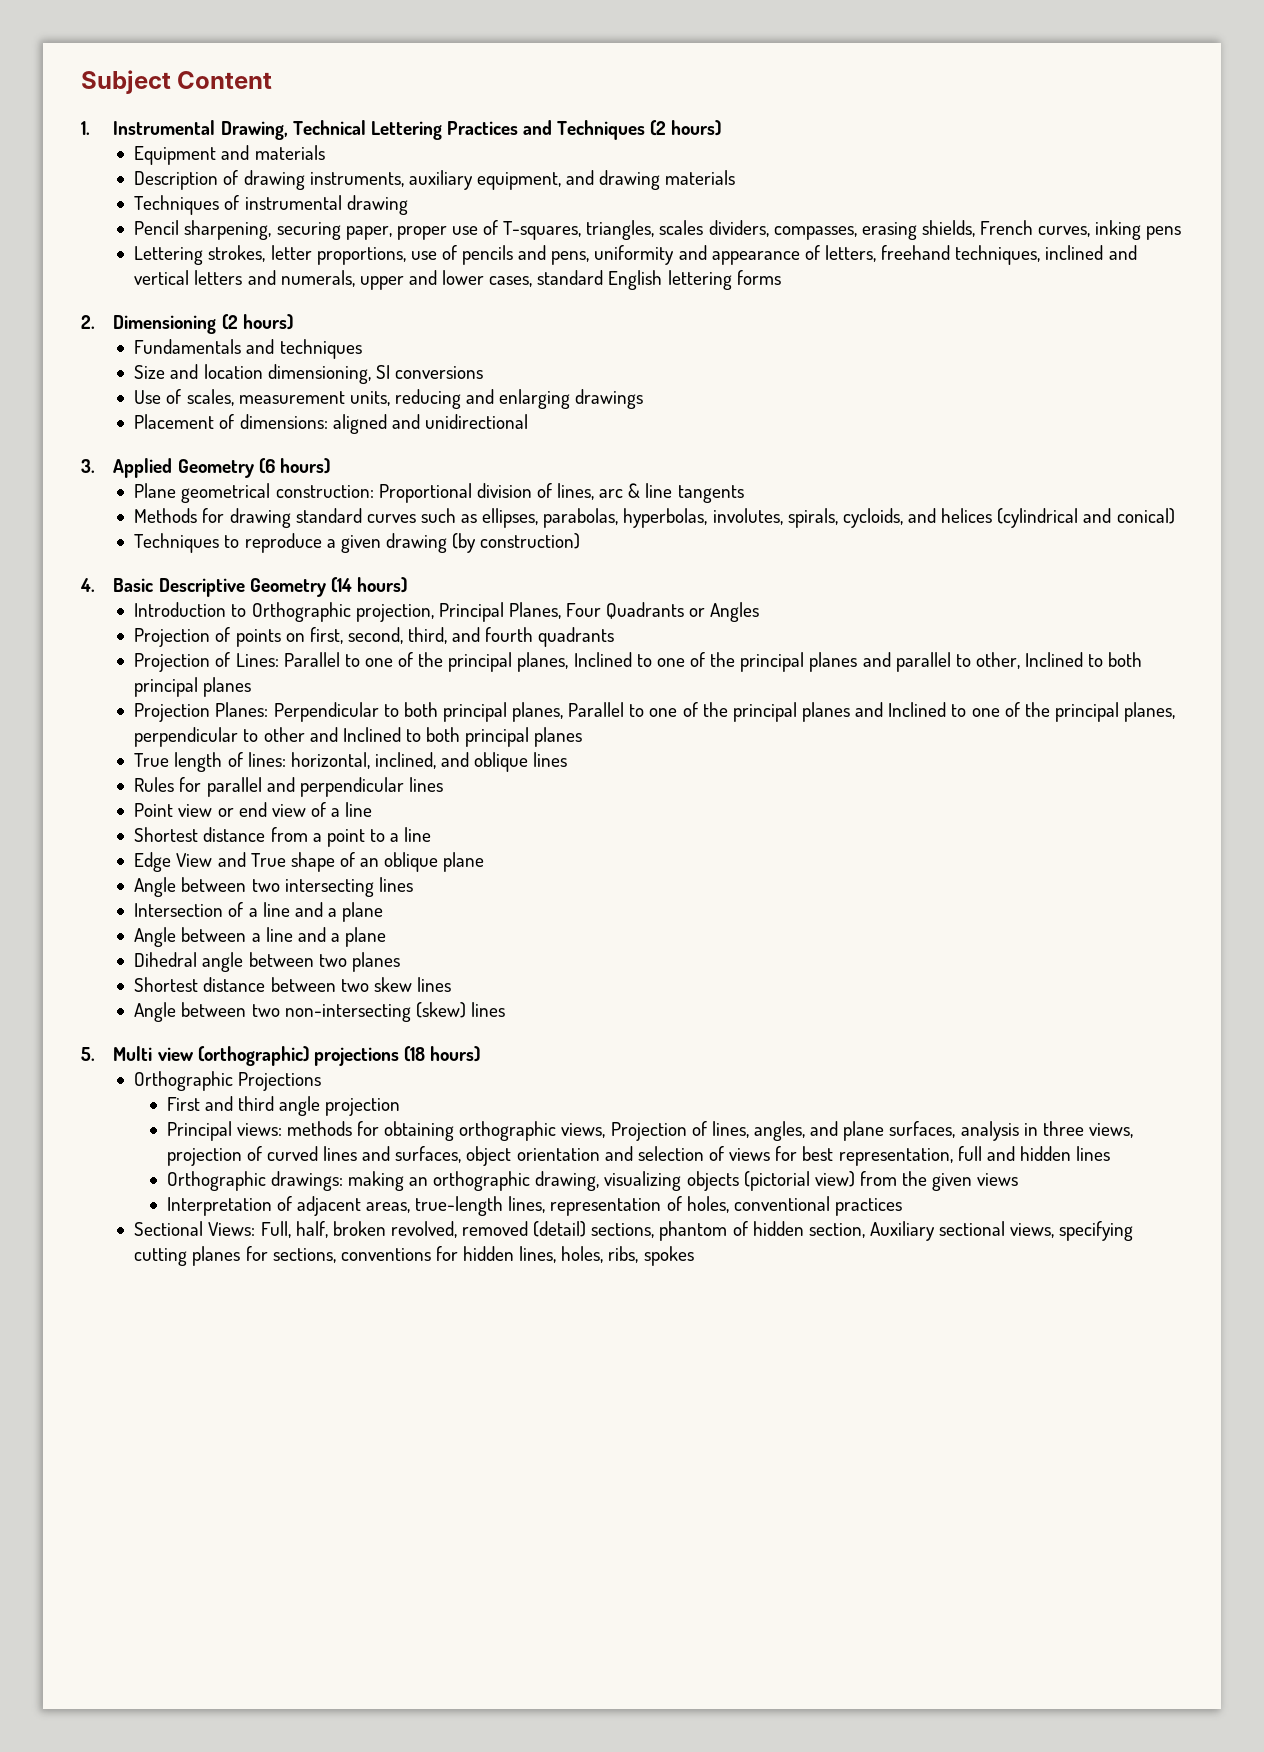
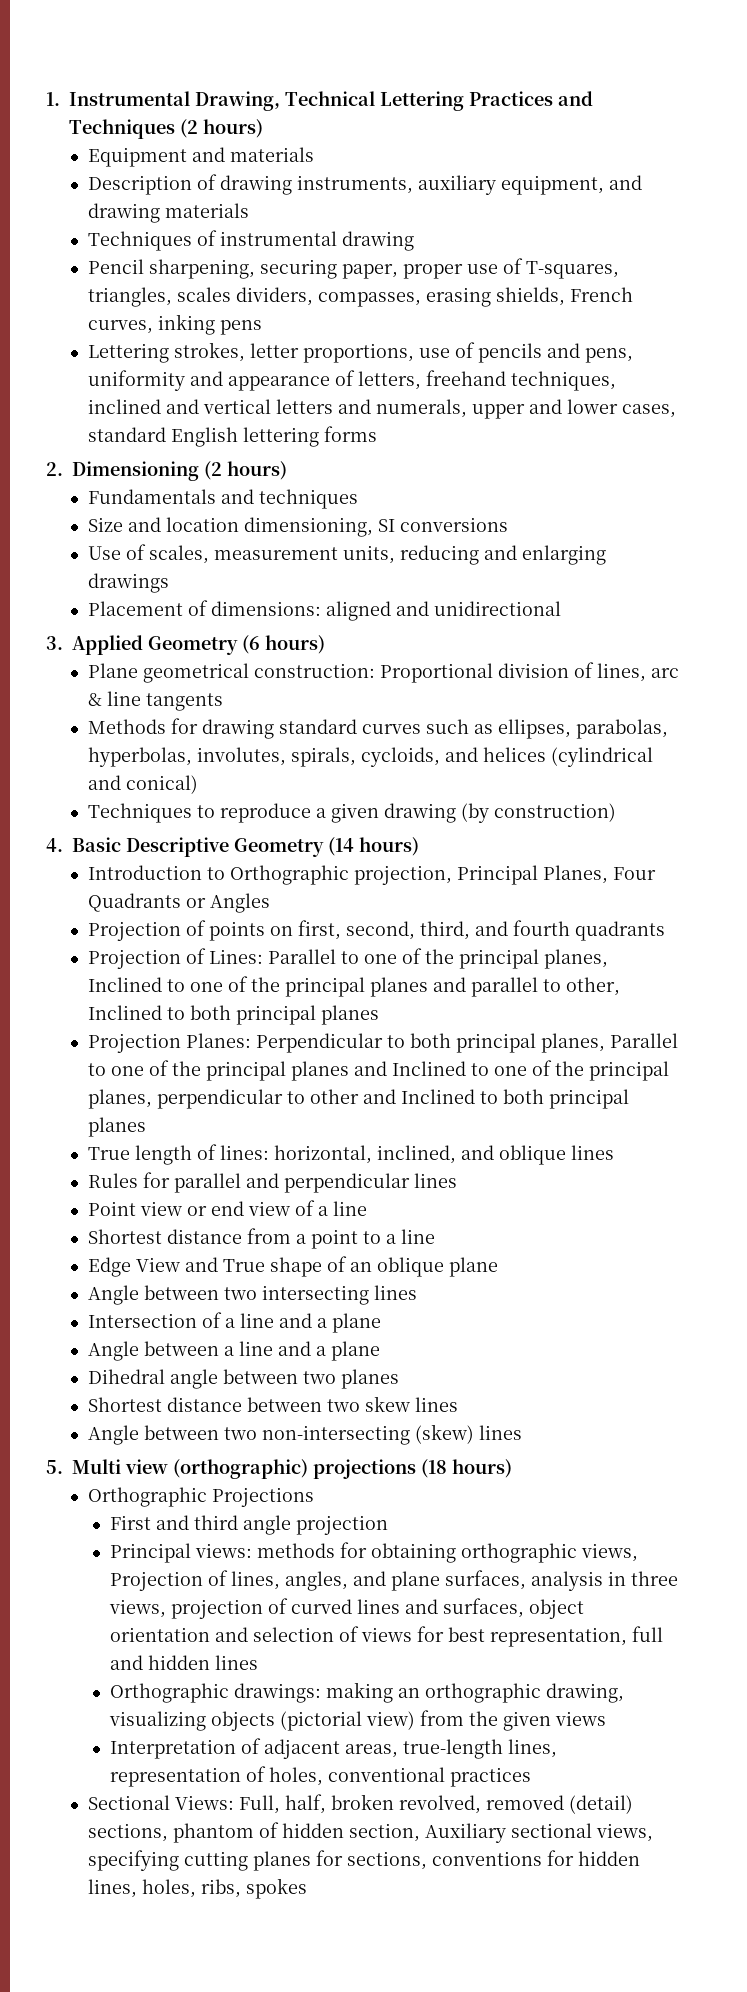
[81,70,273,94] Subject Content // -> (46, 99) none

